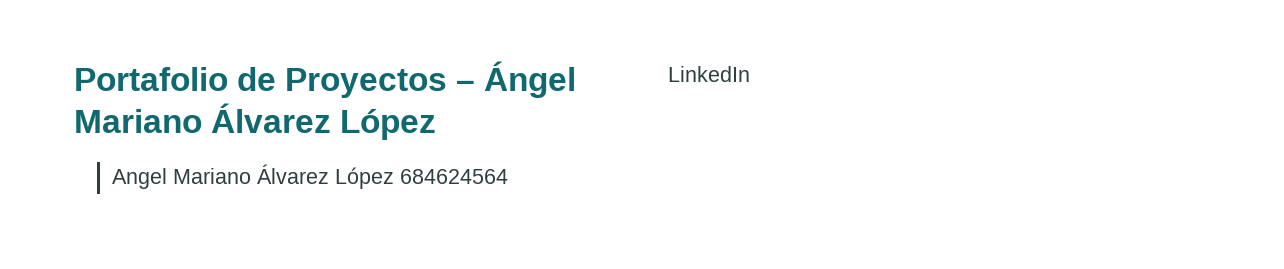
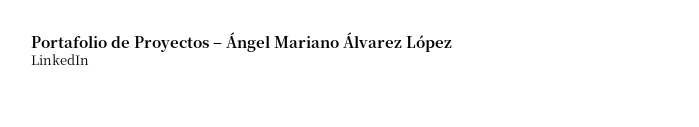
[112,164,509,189] // Angel Mariano Álvarez López 684624564 -> (453, 43) none

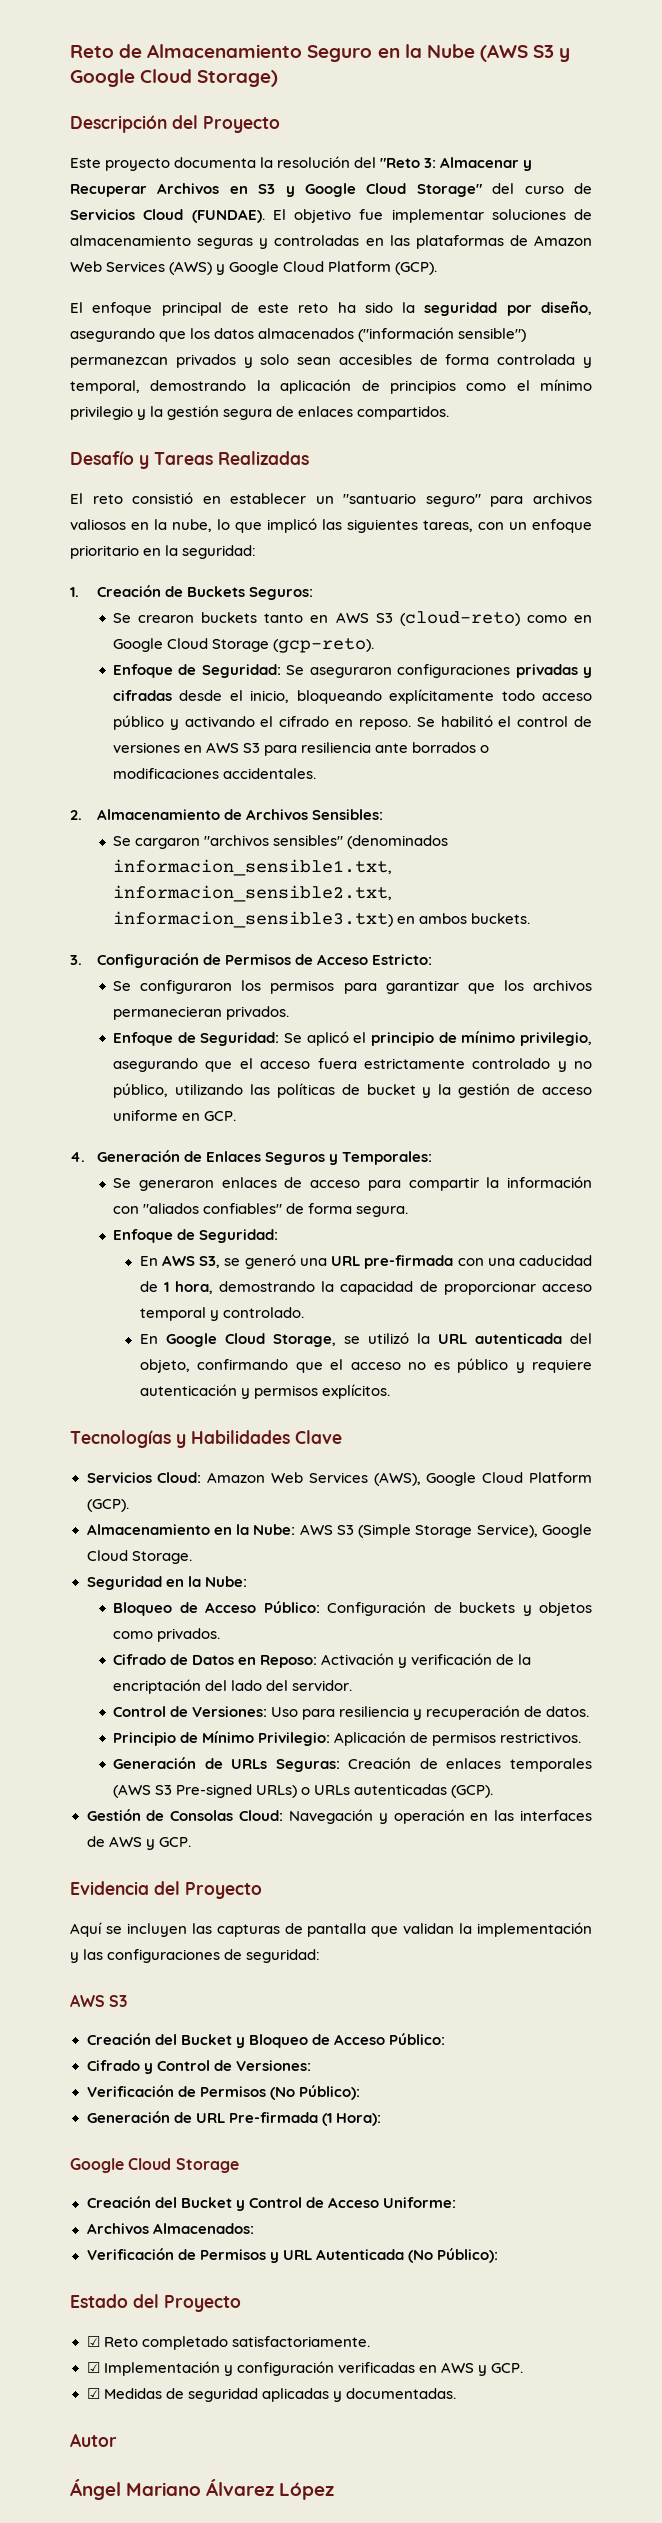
[31,35,223,52] Portafolio de Proyectos – -> [70,44,571,62] [70,69,279,87] [70,115,280,133] [70,156,533,171] [70,183,592,197] [70,209,592,223] [70,235,592,249] [70,261,438,275] [70,301,592,316] [70,327,527,342] [70,354,592,368] [70,379,592,394] [70,405,450,420] [70,451,309,469] [70,492,592,507] [70,518,592,533] [70,545,257,559] [70,585,313,600] [113,611,592,626] [113,638,375,653] [113,664,592,678] [113,689,592,704] [113,715,592,730] [113,742,490,756] [113,768,317,779] [70,809,383,820] [113,835,449,849] [113,859,393,876] [113,885,393,902] [113,911,531,928] [70,953,432,968] [113,980,593,994] [113,1006,290,1020] [113,1031,593,1046] [113,1058,592,1072] [113,1083,593,1098] [113,1110,237,1121] [70,1150,432,1165] [113,1176,593,1191] [113,1203,409,1217] [113,1229,279,1243] [139,1254,593,1269] [139,1281,592,1295] [139,1307,304,1321] [139,1332,592,1347] [139,1358,592,1373] [139,1384,390,1399] [70,1430,342,1448] [86,1472,592,1486] [86,1499,129,1512] [86,1524,592,1538] [86,1550,192,1564] [86,1576,247,1590] [113,1601,593,1616] [113,1628,221,1642] [113,1653,532,1668] [113,1679,353,1694] [113,1705,590,1720] [113,1731,582,1746] [113,1757,593,1772] [113,1784,494,1798] [86,1809,592,1824] [86,1836,191,1850] [70,1881,262,1899] [70,1922,592,1937] [70,1949,321,1963] [70,1994,128,2007] [86,2033,445,2048] [86,2060,311,2074] [86,2085,360,2100] [86,2111,381,2126] [70,2158,239,2173] [86,2196,456,2211] [86,2223,254,2234] [86,2248,498,2263] [70,2294,241,2312] [86,2336,370,2350] [86,2361,523,2376] [86,2388,456,2402] [70,2433,117,2447] Reto de Almacenamiento Seguro en la Nube (AWS S3 y Google Cloud Storage) // Descripción del Proyecto // Este proyecto documenta la resolución del "Reto 3: Almacenar y Recuperar Archivos en S3 y Google Cloud Storage" del curso de Servicios Cloud (FUNDAE). El objetivo fue implementar soluciones de almacenamiento seguras y controladas en las plataformas de Amazon Web Services (AWS) y Google Cloud Platform (GCP). // El enfoque principal de este reto ha sido la seguridad por diseño, asegurando que los datos almacenados ("información sensible") permanezcan privados y solo sean accesibles de forma controlada y temporal, demostrando la aplicación de principios como el mínimo privilegio y la gestión segura de enlaces compartidos. // Desafío y Tareas Realizadas // El reto consistió en establecer un "santuario seguro" para archivos valiosos en la nube, lo que implicó las siguientes tareas, con un enfoque prioritario en la seguridad: // 1. Creación de Buckets Seguros: // Se crearon buckets tanto en AWS S3 (cloud-reto) como en Google Cloud Storage (gcp-reto). // Enfoque de Seguridad: Se aseguraron configuraciones privadas y cifradas desde el inicio, bloqueando explícitamente todo acceso público y activando el cifrado en reposo. Se habilitó el control de versiones en AWS S3 para resiliencia ante borrados o modificaciones accidentales. // 2. Almacenamiento de Archivos Sensibles: // Se cargaron "archivos sensibles" (denominados informacion_sensible1.txt, informacion_sensible2.txt, informacion_sensible3.txt) en ambos buckets. // 3. Configuración de Permisos de Acceso Estricto: // Se configuraron los permisos para garantizar que los archivos permanecieran privados. // Enfoque de Seguridad: Se aplicó el principio de mínimo privilegio, asegurando que el acceso fuera estrictamente controlado y no público, utilizando las políticas de bucket y la gestión de acceso uniforme en GCP. // 4. Generación de Enlaces Seguros y Temporales: // Se generaron enlaces de acceso para compartir la información con "aliados confiables" de forma segura. // Enfoque de Seguridad: // En AWS S3, se generó una URL pre-firmada con una caducidad de 1 hora, demostrando la capacidad de proporcionar acceso temporal y controlado. // En Google Cloud Storage, se utilizó la URL autenticada del objeto, confirmando que el acceso no es público y requiere autenticación y permisos explícitos. // Tecnologías y Habilidades Clave // Servicios Cloud: Amazon Web Services (AWS), Google Cloud Platform (GCP). // Almacenamiento en la Nube: AWS S3 (Simple Storage Service), Google Cloud Storage. // Seguridad en la Nube: // Bloqueo de Acceso Público: Configuración de buckets y objetos como privados. // Cifrado de Datos en Reposo: Activación y verificación de la encriptación del lado del servidor. // Control de Versiones: Uso para resiliencia y recuperación de datos. // Principio de Mínimo Privilegio: Aplicación de permisos restrictivos. // Generación de URLs Seguras: Creación de enlaces temporales (AWS S3 Pre-signed URLs) o URLs autenticadas (GCP). // Gestión de Consolas Cloud: Navegación y operación en las interfaces de AWS y GCP. // Evidencia del Proyecto // Aquí se incluyen las capturas de pantalla que validan la implementación y las configuraciones de seguridad: // AWS S3 // Creación del Bucket y Bloqueo de Acceso Público: // Cifrado y Control de Versiones: // Verificación de Permisos (No Público): // Generación de URL Pre-firmada (1 Hora): // Google Cloud Storage // Creación del Bucket y Control de Acceso Uniforme: // Archivos Almacenados: // Verificación de Permisos y URL Autenticada (No Público): // Estado del Proyecto // ☑ Reto completado satisfactoriamente. // ☑ Implementación y configuración verificadas en AWS y GCP. // ☑ Medidas de seguridad aplicadas y documentadas. // Autor //
[31,54,89,65] // LinkedIn -> (335, 2491) none

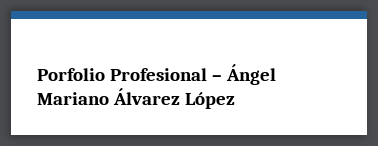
[70,44,571,62] [70,69,279,87] [70,115,280,133] [70,156,533,171] [70,183,592,197] [70,209,592,223] [70,235,592,249] [70,261,438,275] [70,301,592,316] [70,327,527,342] [70,354,592,368] [70,379,592,394] [70,405,450,420] [70,451,309,469] [70,492,592,507] [70,518,592,533] [70,545,257,559] [70,585,313,600] [113,611,592,626] [113,638,375,653] [113,664,592,678] [113,689,592,704] [113,715,592,730] [113,742,490,756] [113,768,317,779] [70,809,383,820] [113,835,449,849] [113,859,393,876] [113,885,393,902] [113,911,531,928] [70,953,432,968] [113,980,593,994] [113,1006,290,1020] [113,1031,593,1046] [113,1058,592,1072] [113,1083,593,1098] [113,1110,237,1121] [70,1150,432,1165] [113,1176,593,1191] [113,1203,409,1217] [113,1229,279,1243] [139,1254,593,1269] [139,1281,592,1295] [139,1307,304,1321] [139,1332,592,1347] [139,1358,592,1373] [139,1384,390,1399] [70,1430,342,1448] [86,1472,592,1486] [86,1499,129,1512] [86,1524,592,1538] [86,1550,192,1564] [86,1576,247,1590] [113,1601,593,1616] [113,1628,221,1642] [113,1653,532,1668] [113,1679,353,1694] [113,1705,590,1720] [113,1731,582,1746] [113,1757,593,1772] [113,1784,494,1798] [86,1809,592,1824] [86,1836,191,1850] [70,1881,262,1899] [70,1922,592,1937] [70,1949,321,1963] [70,1994,128,2007] [86,2033,445,2048] [86,2060,311,2074] [86,2085,360,2100] [86,2111,381,2126] [70,2158,239,2173] [86,2196,456,2211] [86,2223,254,2234] [86,2248,498,2263] [70,2294,241,2312] [86,2336,370,2350] [86,2361,523,2376] [86,2388,456,2402] [70,2433,117,2447] Reto de Almacenamiento Seguro en la Nube (AWS S3 y Google Cloud Storage) // Descripción del Proyecto // Este proyecto documenta la resolución del "Reto 3: Almacenar y Recuperar Archivos en S3 y Google Cloud Storage" del curso de Servicios Cloud (FUNDAE). El objetivo fue implementar soluciones de almacenamiento seguras y controladas en las plataformas de Amazon Web Services (AWS) y Google Cloud Platform (GCP). // El enfoque principal de este reto ha sido la seguridad por diseño, asegurando que los datos almacenados ("información sensible") permanezcan privados y solo sean accesibles de forma controlada y temporal, demostrando la aplicación de principios como el mínimo privilegio y la gestión segura de enlaces compartidos. // Desafío y Tareas Realizadas // El reto consistió en establecer un "santuario seguro" para archivos valiosos en la nube, lo que implicó las siguientes tareas, con un enfoque prioritario en la seguridad: // 1. Creación de Buckets Seguros: // Se crearon buckets tanto en AWS S3 (cloud-reto) como en Google Cloud Storage (gcp-reto). // Enfoque de Seguridad: Se aseguraron configuraciones privadas y cifradas desde el inicio, bloqueando explícitamente todo acceso público y activando el cifrado en reposo. Se habilitó el control de versiones en AWS S3 para resiliencia ante borrados o modificaciones accidentales. // 2. Almacenamiento de Archivos Sensibles: // Se cargaron "archivos sensibles" (denominados informacion_sensible1.txt, informacion_sensible2.txt, informacion_sensible3.txt) en ambos buckets. // 3. Configuración de Permisos de Acceso Estricto: // Se configuraron los permisos para garantizar que los archivos permanecieran privados. // Enfoque de Seguridad: Se aplicó el principio de mínimo privilegio, asegurando que el acceso fuera estrictamente controlado y no público, utilizando las políticas de bucket y la gestión de acceso uniforme en GCP. // 4. Generación de Enlaces Seguros y Temporales: // Se generaron enlaces de acceso para compartir la información con "aliados confiables" de forma segura. // Enfoque de Seguridad: // En AWS S3, se generó una URL pre-firmada con una caducidad de 1 hora, demostrando la capacidad de proporcionar acceso temporal y controlado. // En Google Cloud Storage, se utilizó la URL autenticada del objeto, confirmando que el acceso no es público y requiere autenticación y permisos explícitos. // Tecnologías y Habilidades Clave // Servicios Cloud: Amazon Web Services (AWS), Google Cloud Platform (GCP). // Almacenamiento en la Nube: AWS S3 (Simple Storage Service), Google Cloud Storage. // Seguridad en la Nube: // Bloqueo de Acceso Público: Configuración de buckets y objetos como privados. // Cifrado de Datos en Reposo: Activación y verificación de la encriptación del lado del servidor. // Control de Versiones: Uso para resiliencia y recuperación de datos. // Principio de Mínimo Privilegio: Aplicación de permisos restrictivos. // Generación de URLs Seguras: Creación de enlaces temporales (AWS S3 Pre-signed URLs) o URLs autenticadas (GCP). // Gestión de Consolas Cloud: Navegación y operación en las interfaces de AWS y GCP. // Evidencia del Proyecto // Aquí se incluyen las capturas de pantalla que validan la implementación y las configuraciones de seguridad: // AWS S3 // Creación del Bucket y Bloqueo de Acceso Público: // Cifrado y Control de Versiones: // Verificación de Permisos (No Público): // Generación de URL Pre-firmada (1 Hora): // Google Cloud Storage // Creación del Bucket y Control de Acceso Uniforme: // Archivos Almacenados: // Verificación de Permisos y URL Autenticada (No Público): // Estado del Proyecto // ☑ Reto completado satisfactoriamente. // ☑ Implementación y configuración verificadas en AWS y GCP. // ☑ Medidas de seguridad aplicadas y documentadas. // Autor // -> [37,68,222,81] Porfolio Profesional –

